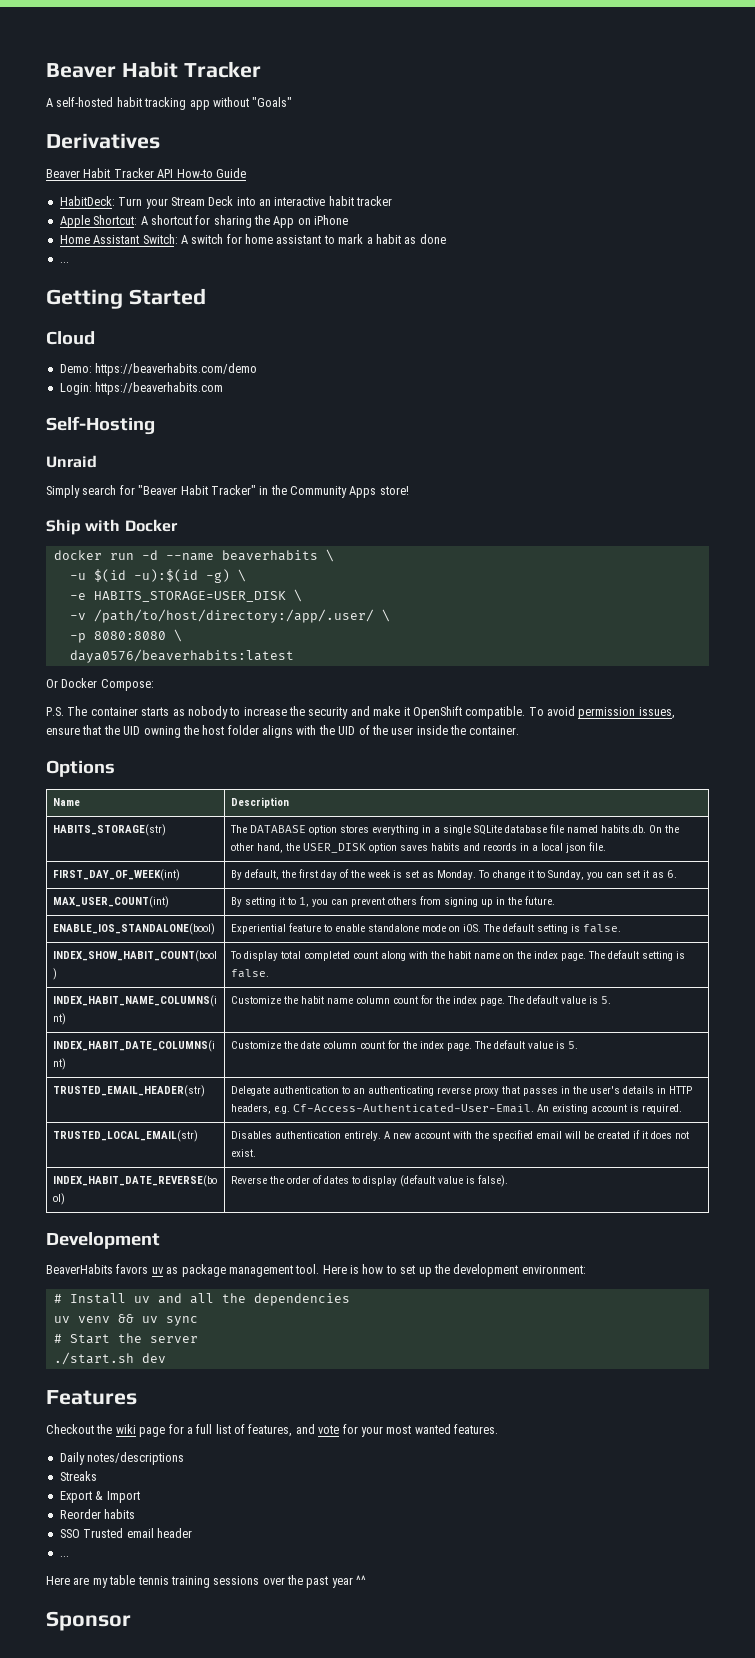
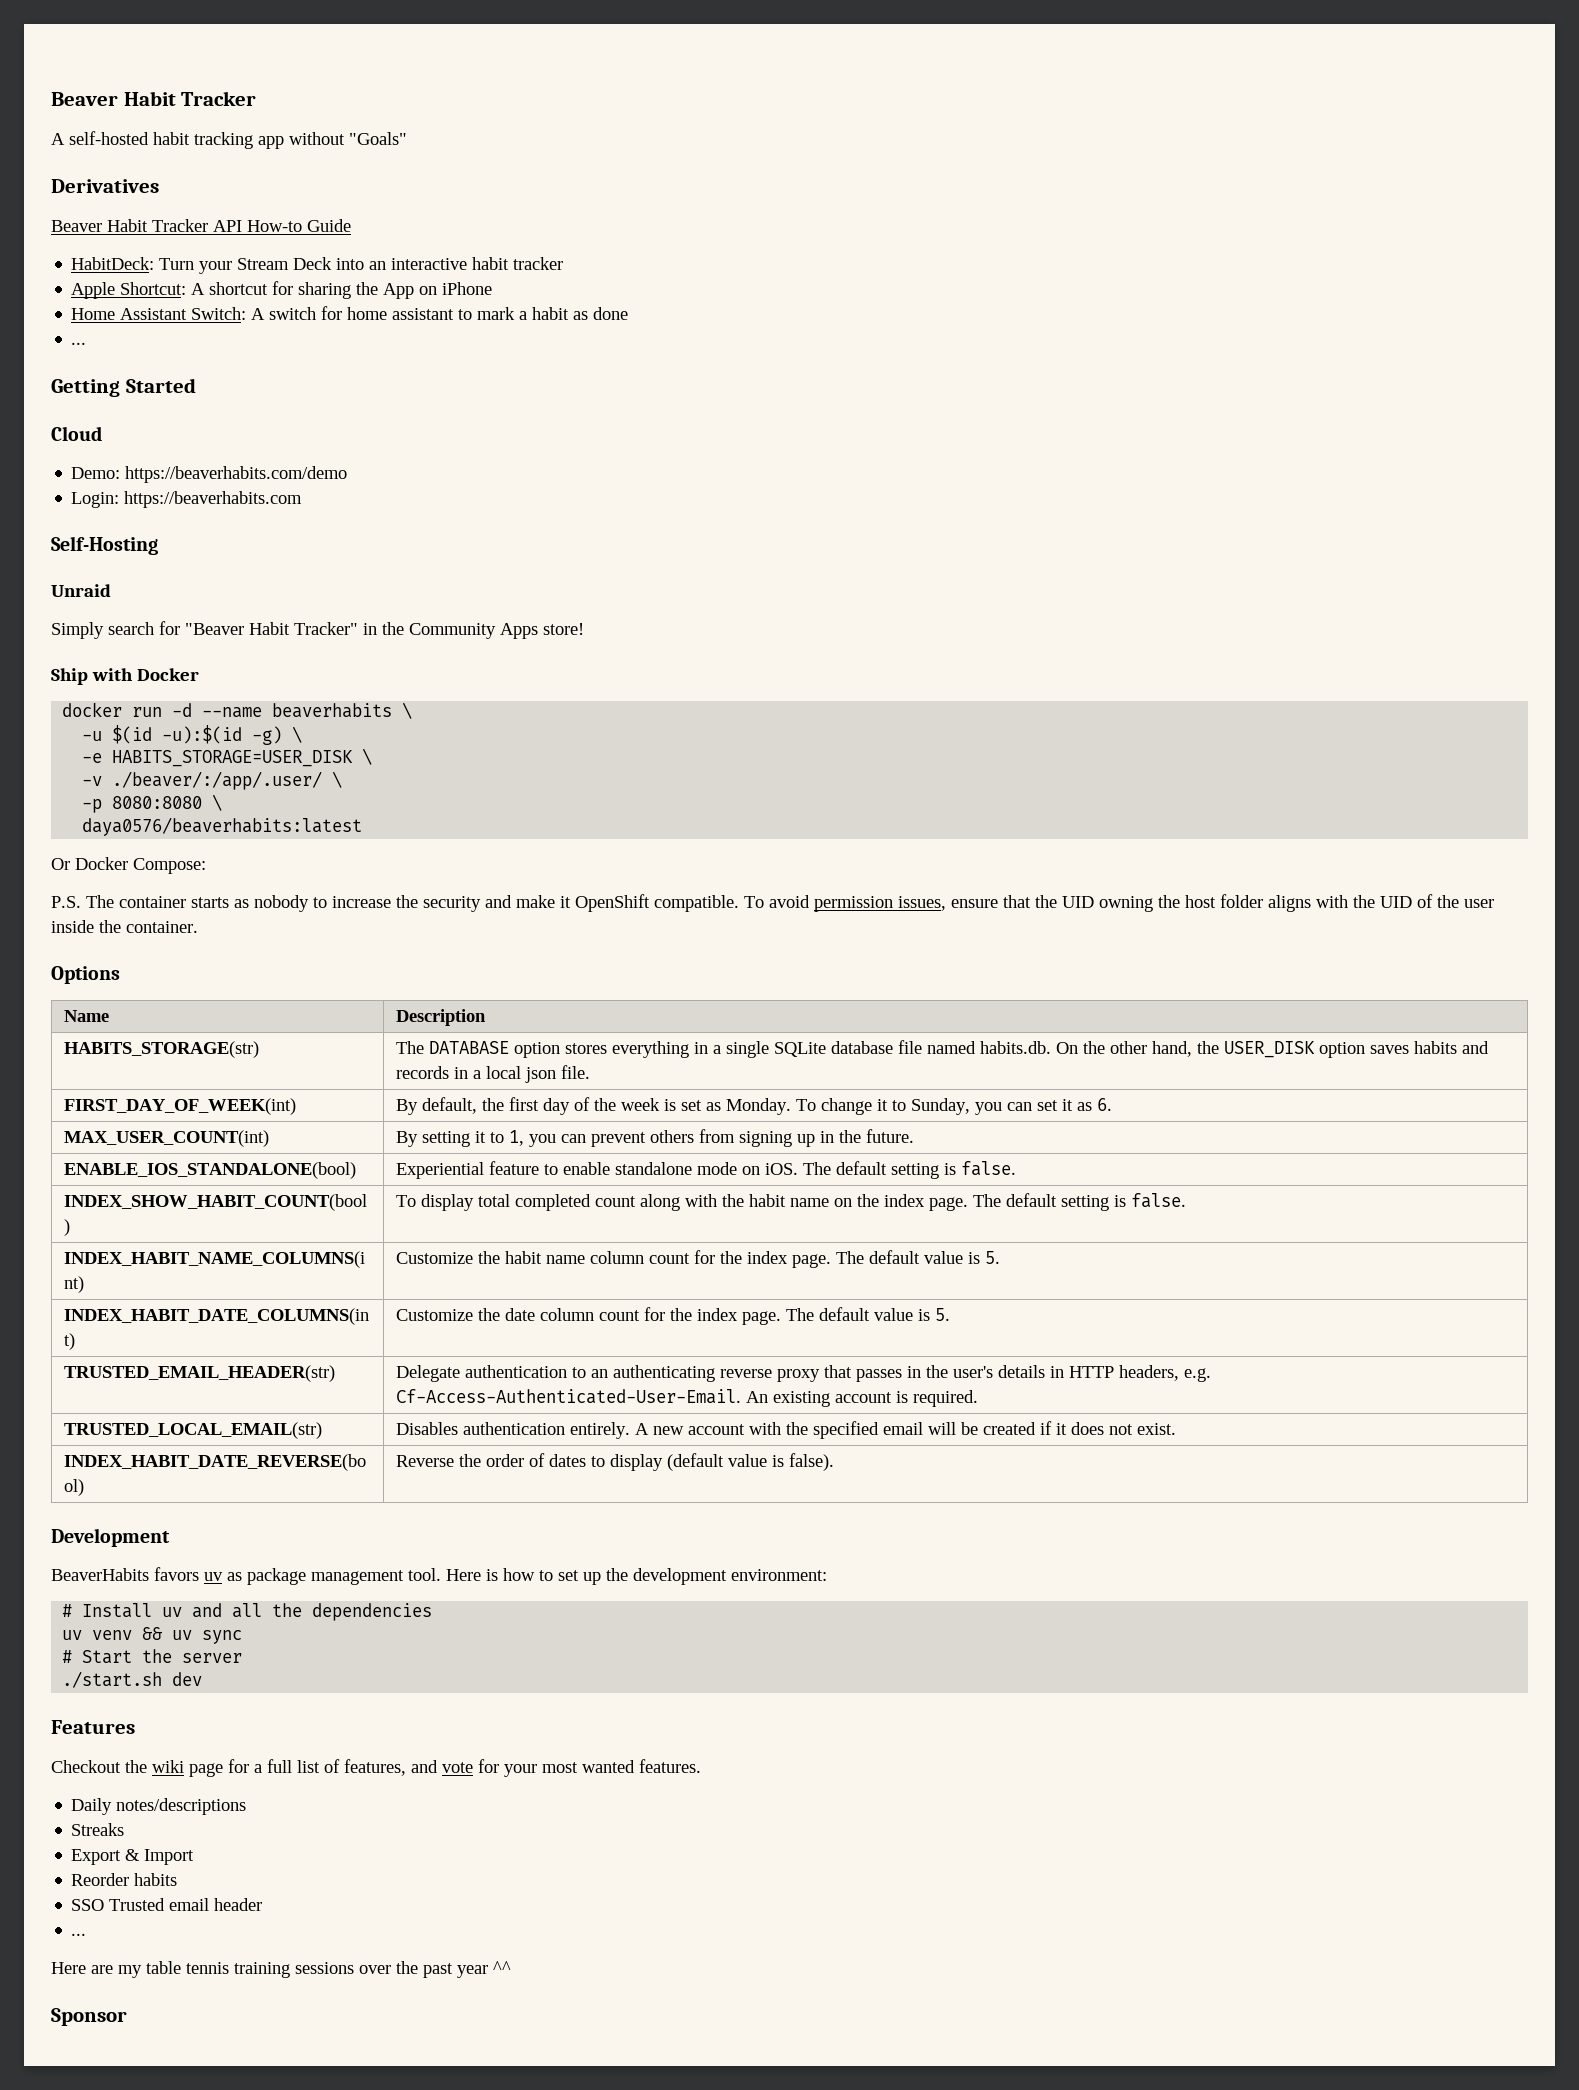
[93,609,374,623] /path/to/host/directory:/app/.user/ -> [112,771,323,790] ./beaver/:/app/.user/

